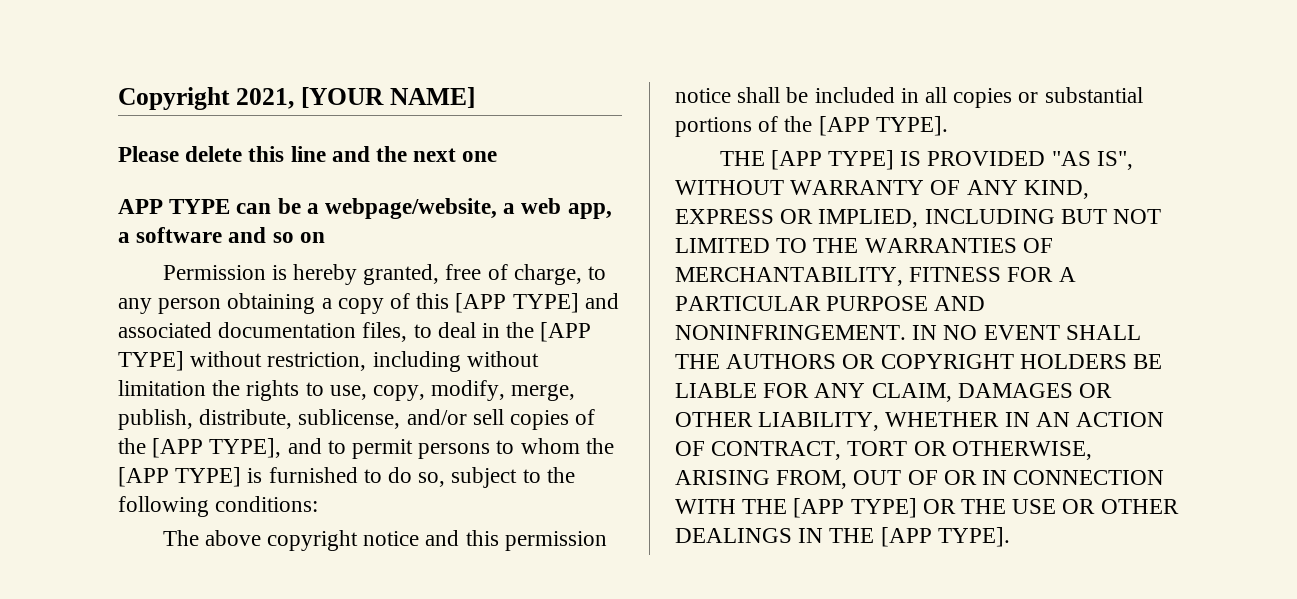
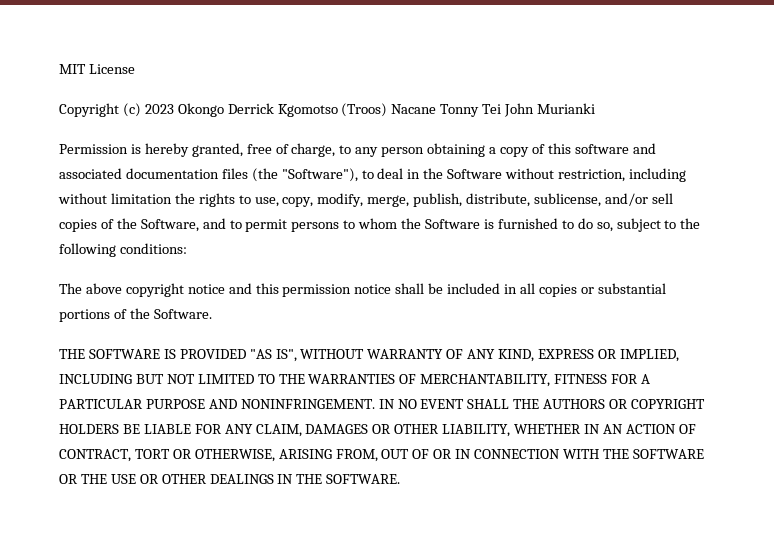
[118,87,475,110] [118,146,498,162] [118,198,612,219] [118,227,325,243] Copyright 2021, [YOUR NAME] // Please delete this line and the next one // APP TYPE can be a webpage/website, a web app, a software and so on -> [59,64,135,74] [59,103,596,117] MIT License // Copyright (c) 2023 Okongo Derrick Kgomotso (Troos) Nacane Tonny Tei John Murianki
[455,293,579,313] [APP TYPE] -> [574,144,629,154] software
[362,322,408,342] files, -> [221,168,358,182] files (the "Software"),
[540,322,592,342] [118,351,184,371] [APP TYPE] -> [447,169,503,179] Software
[152,438,282,458] [APP TYPE], -> [140,219,199,232] Software,
[118,467,242,487] [APP TYPE] -> [425,219,481,229] Software
[818,116,948,136] [719,150,894,170] [APP TYPE]. // THE [APP TYPE] -> [153,309,212,319] [59,349,160,359] Software. // THE SOFTWARE
[793,498,917,518] [APP TYPE] -> [632,449,704,459] SOFTWARE
[880,527,1010,547] [APP TYPE]. -> [326,474,401,484] SOFTWARE.

